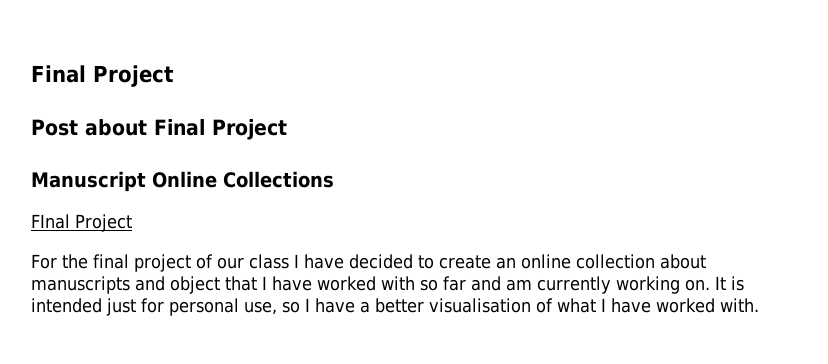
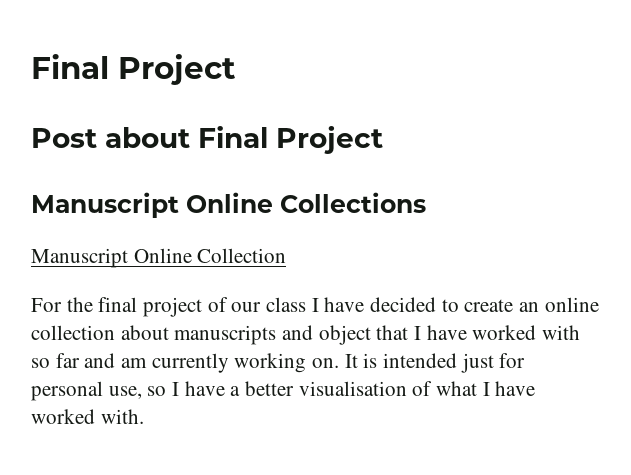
[31,214,132,232] FInal Project -> [31,248,287,268] Manuscript Online Collection

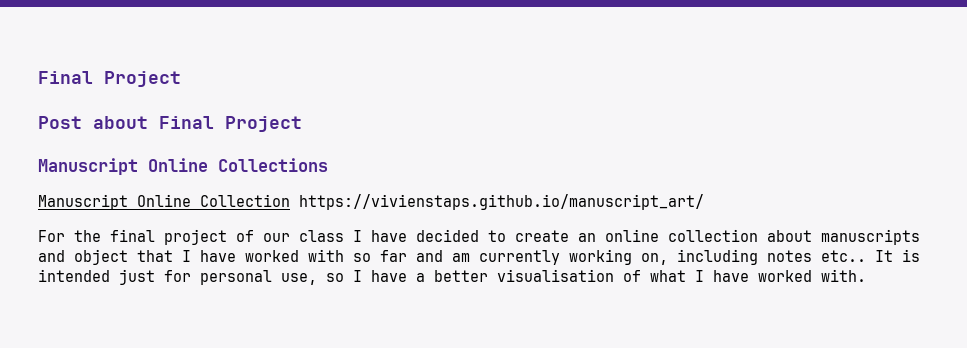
(287, 255) none -> [299,194,704,210] https://vivienstaps.github.io/manuscript_art/
[312,358,340,368] on. -> [641,249,866,265] on, including notes etc..

